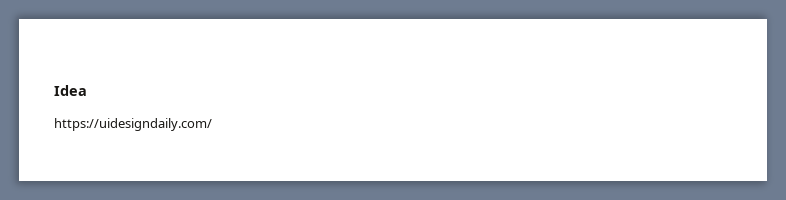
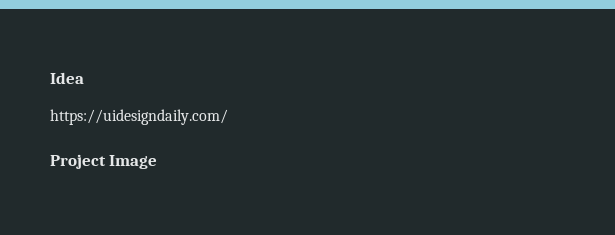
(212, 124) none -> [50,154,158,169] // Project Image

